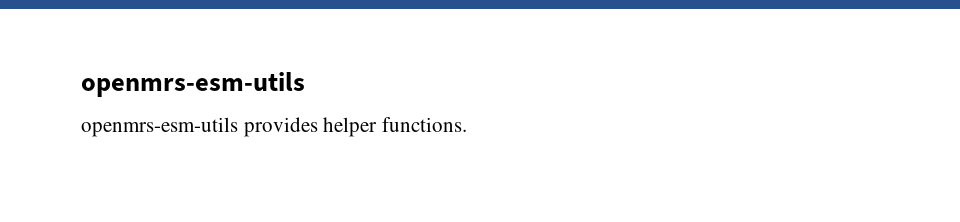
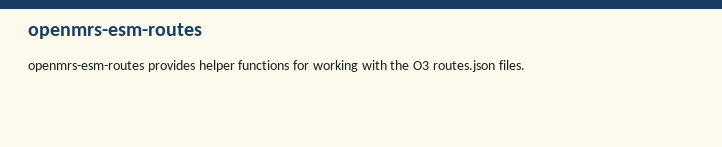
[81,72,305,97] [81,117,468,137] openmrs-esm-utils // openmrs-esm-utils provides helper functions. -> [28,23,202,39] [28,60,525,72] openmrs-esm-routes // openmrs-esm-routes provides helper functions for working with the O3 routes.json files.

